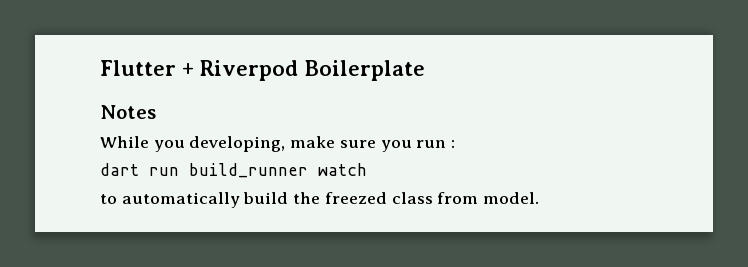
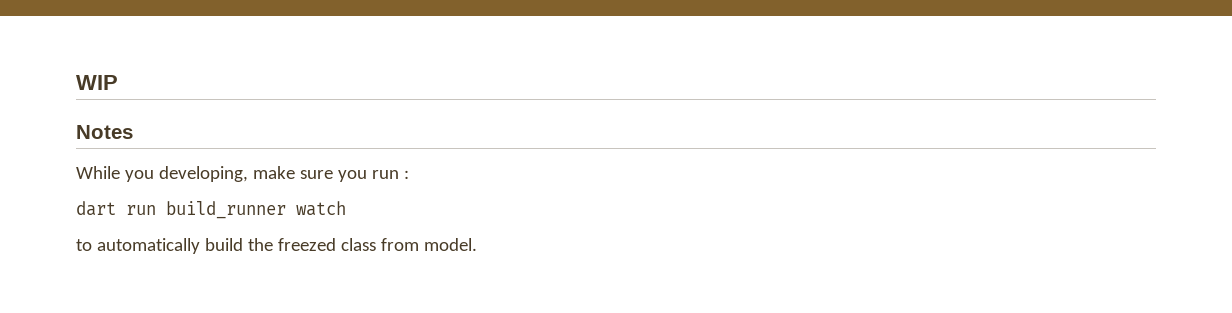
[100,60,425,81] Flutter + Riverpod Boilerplate -> [76,75,118,90] WIP

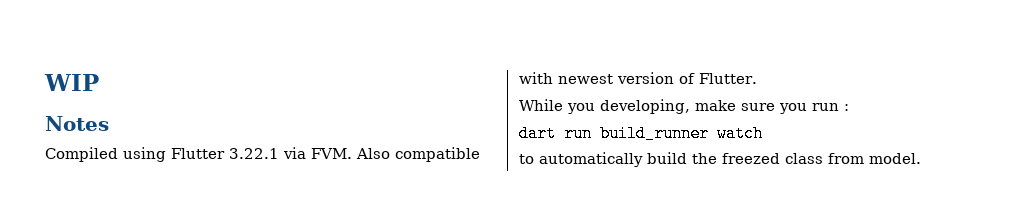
(133, 132) none -> [45,147,480,162] [519,72,757,84] // Compiled using Flutter 3.22.1 via FVM. Also compatible with newest version of Flutter.

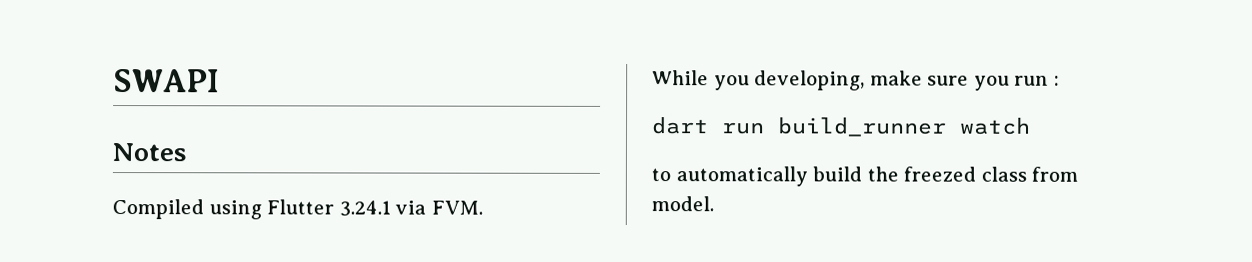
[44,74,99,91] WIP -> [113,69,220,93] SWAPI
[229,148,279,159] 3.22.1 -> [338,200,391,217] 3.24.1
[356,147,480,162] [519,72,757,84] Also compatible with newest version of Flutter. -> (483, 207) none

